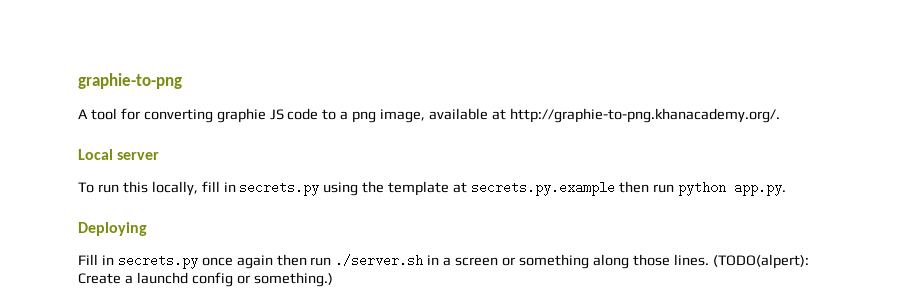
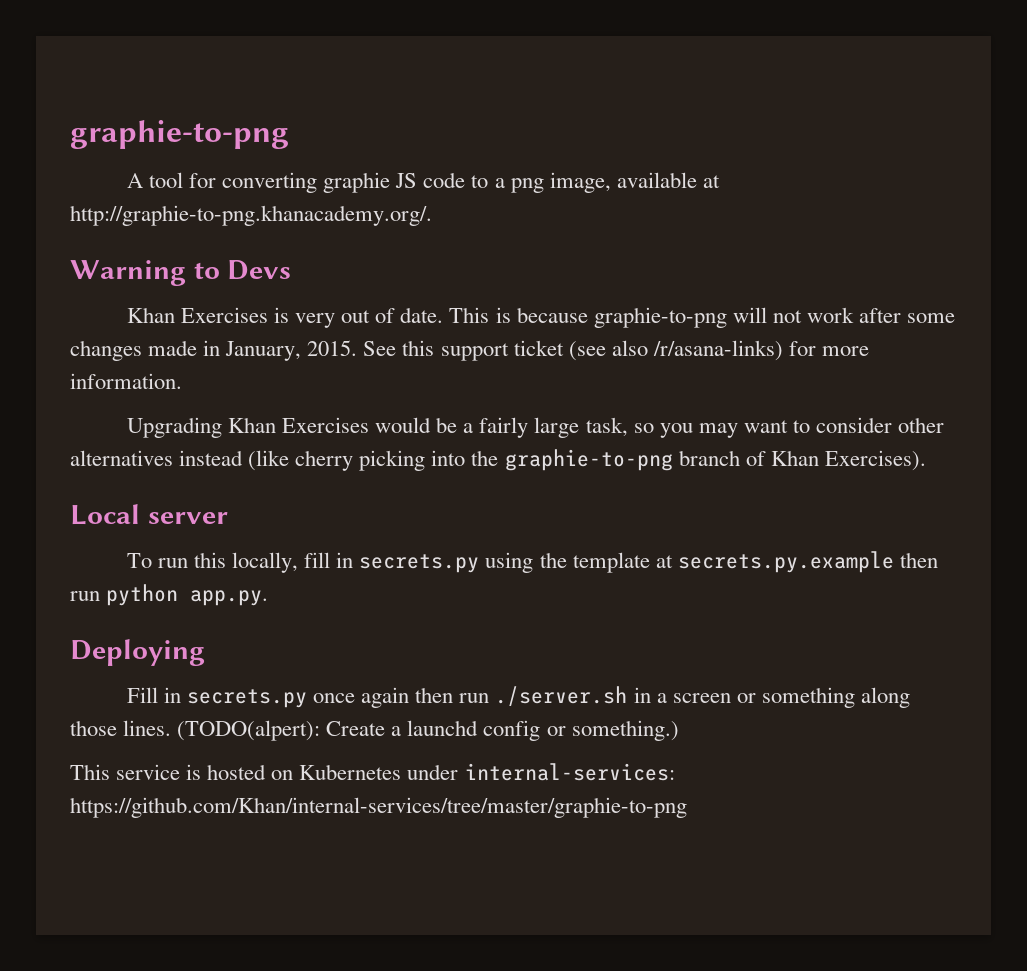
(780, 115) none -> [70,260,292,286] [126,307,956,328] [70,340,869,361] [70,373,182,389] [126,417,945,438] [70,449,926,471] // Warning to Devs // Khan Exercises is very out of date. This is because graphie-to-png will not work after some changes made in January, 2015. See this support ticket (see also /r/asana-links) for more information. // Upgrading Khan Exercises would be a fairly large task, so you may want to consider other alternatives instead (like cherry picking into the graphie-to-png branch of Khan Exercises).
(333, 279) none -> [70,763,675,781] [70,797,687,818] // This service is hosted on Kubernetes under internal-services: https://github.com/Khan/internal-services/tree/master/graphie-to-png

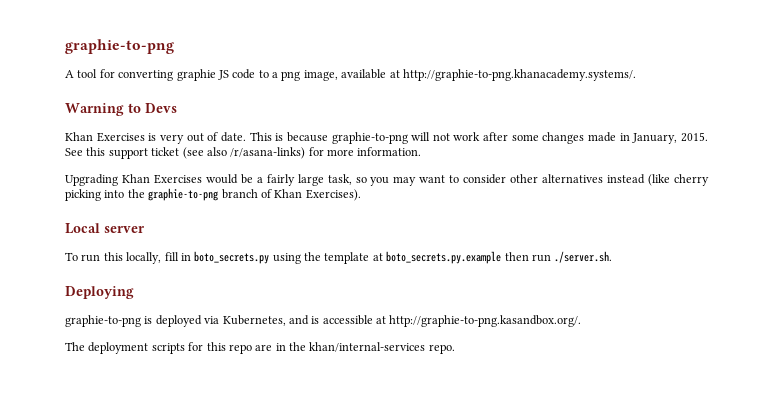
[70,205,432,226] http://graphie-to-png.khanacademy.org/. -> [402,69,636,81] http://graphie-to-png.khanacademy.systems/.
[359,554,480,573] secrets.py -> [194,251,270,264] boto_secrets.py
[677,551,938,573] [70,584,269,606] secrets.py.example then run python app.py. -> [386,251,613,264] boto_secrets.py.example then run ./server.sh.
[126,686,910,708] [70,720,679,741] [70,763,675,781] [70,797,687,818] Fill in secrets.py once again then run ./server.sh in a screen or something along those lines. (TODO(alpert): Create a launchd config or something.) // This service is hosted on Kubernetes under internal-services: https://github.com/Khan/internal-services/tree/master/graphie-to-png -> [65,315,582,327] [65,342,455,354] graphie-to-png is deployed via Kubernetes, and is accessible at http://graphie-to-png.kasandbox.org/. // The deployment scripts for this repo are in the khan/internal-services repo.

